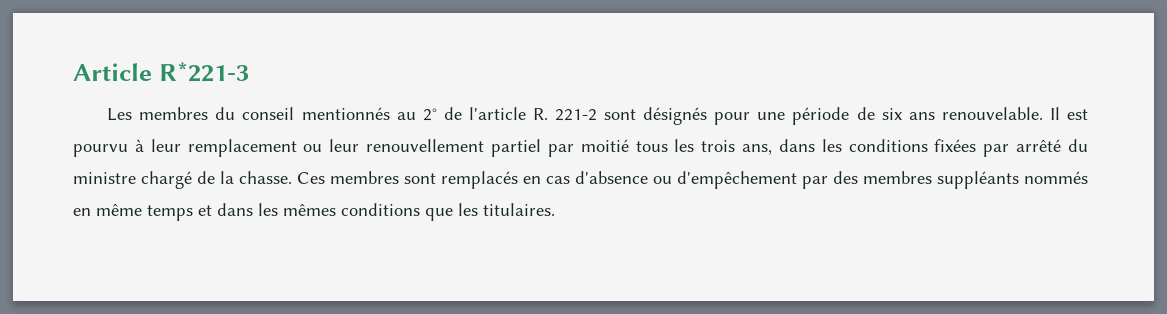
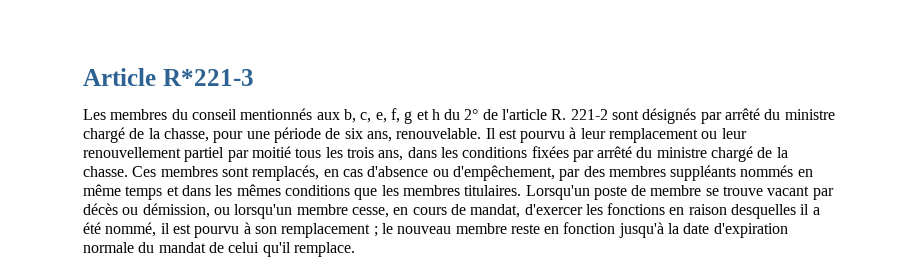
[396,112,416,120] au -> [316,108,461,124] aux b, c, e, f, g et h du
(708, 116) none -> [700,108,835,124] [83,127,209,143] par arrêté du ministre chargé de la chasse,
[908,112,935,120] ans -> [366,131,392,142] ans,
[441,171,518,189] remplacés -> [252,165,320,181] remplacés,
[677,171,797,189] d'empêchement -> [452,165,555,181] d'empêchement,
[483,203,555,216] titulaires. -> [402,185,834,200] [83,203,820,219] [83,222,788,238] [83,242,355,257] membres titulaires. Lorsqu'un poste de membre se trouve vacant par décès ou démission, ou lorsqu'un membre cesse, en cours de mandat, d'exercer les fonctions en raison desquelles il a été nommé, il est pourvu à son remplacement ; le nouveau membre reste en fonction jusqu'à la date d'expiration normale du mandat de celui qu'il remplace.

